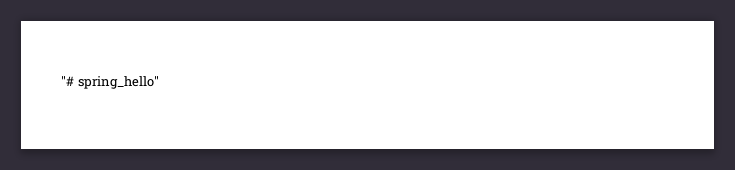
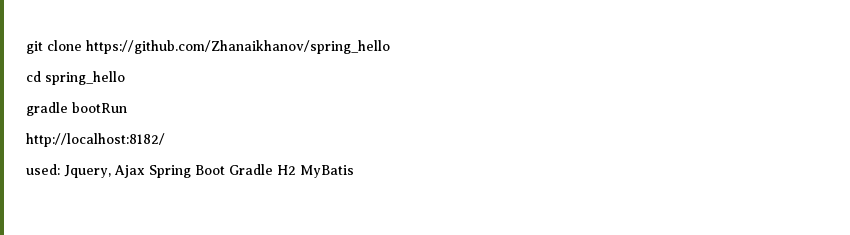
[61,76,159,89] "# spring_hello" -> [26,40,390,54] [26,71,125,85] [26,102,127,116] [26,133,165,147] [26,164,354,178] git clone https://github.com/Zhanaikhanov/spring_hello // cd spring_hello // gradle bootRun // http://localhost:8182/ // used: Jquery, Ajax Spring Boot Gradle H2 MyBatis

